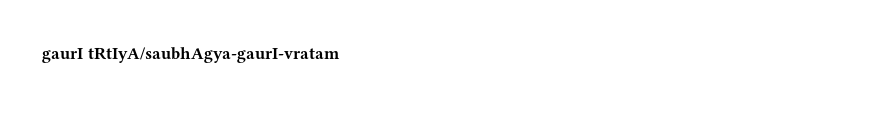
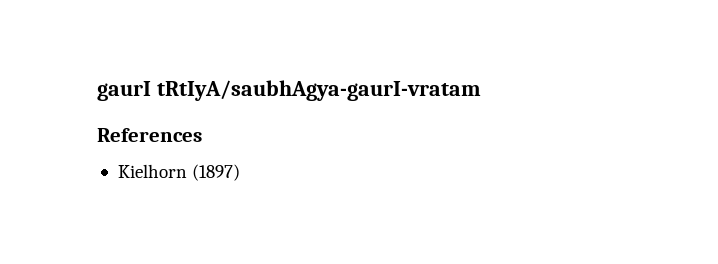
(340, 55) none -> [97,128,202,142] [117,164,241,181] // References // Kielhorn (1897)

